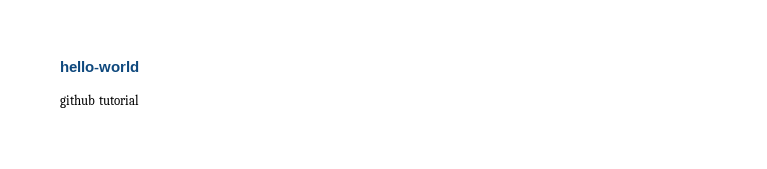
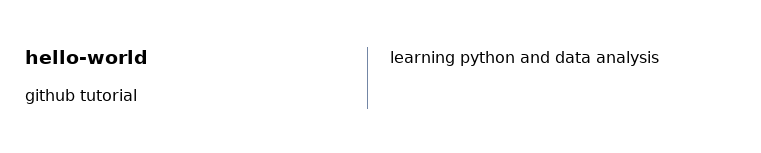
(139, 99) none -> [390,51,659,66] // learning python and data analysis

